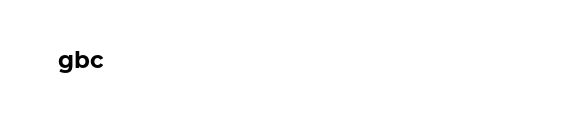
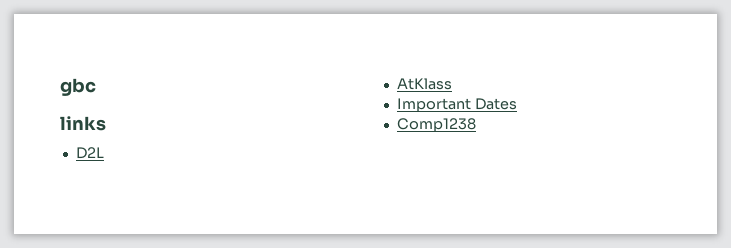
(104, 62) none -> [60,116,106,131] [75,147,104,159] [396,78,452,90] [396,98,517,112] [396,118,476,132] // links // D2L // AtKlass // Important Dates // Comp1238

